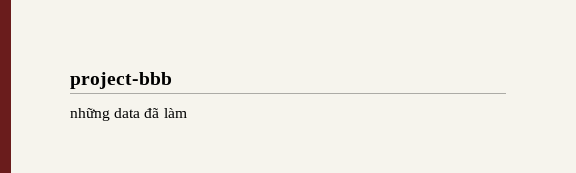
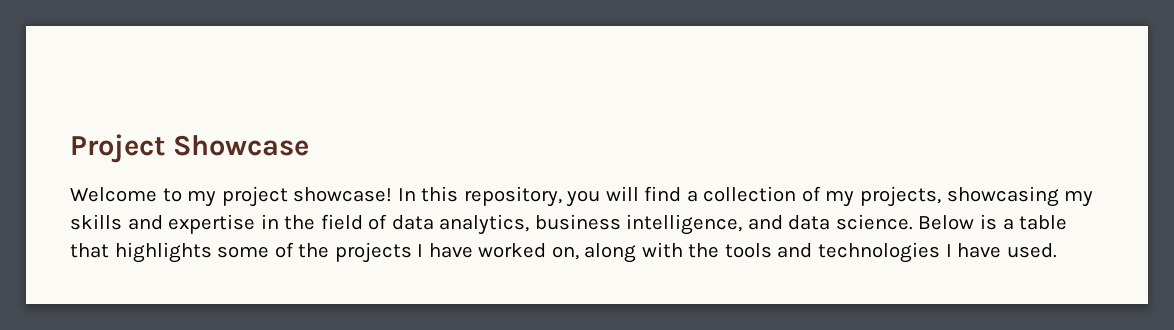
[70,72,172,89] [70,108,187,121] project-bbb // những data đã làm -> [70,134,309,163] [70,186,1094,207] [70,214,1068,235] [70,242,1057,263] Project Showcase // Welcome to my project showcase! In this repository, you will find a collection of my projects, showcasing my skills and expertise in the field of data analytics, business intelligence, and data science. Below is a table that highlights some of the projects I have worked on, along with the tools and technologies I have used.

